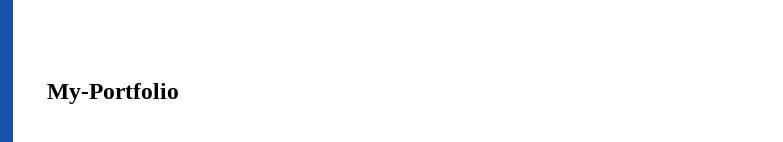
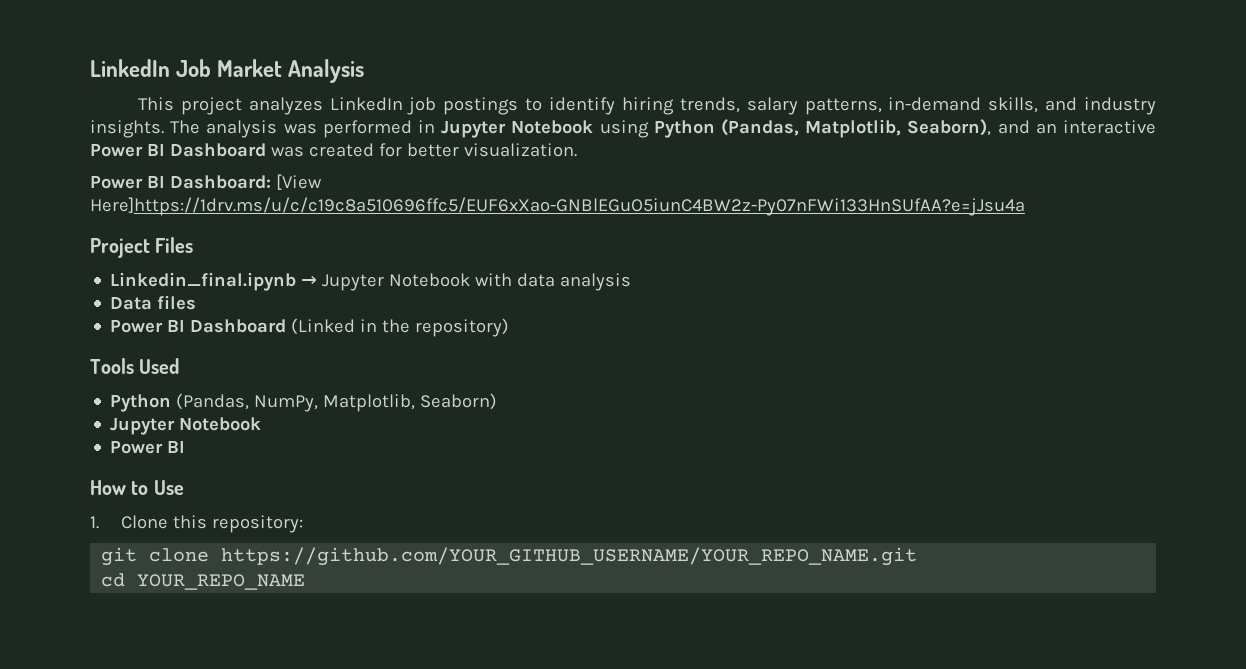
[47,83,179,104] My-Portfolio -> [90,59,365,83] [137,97,1157,115] [90,119,1157,138] [90,143,577,157] [90,174,322,190] [90,197,1025,216] [90,237,194,258] [110,272,632,291] [110,295,197,310] [110,318,510,337] [90,358,180,374] [110,393,498,412] [110,417,262,435] [110,441,186,454] [90,480,184,495] [90,515,303,533] [101,547,918,566] [101,573,306,590] LinkedIn Job Market Analysis // This project analyzes LinkedIn job postings to identify hiring trends, salary patterns, in-demand skills, and industry insights. The analysis was performed in Jupyter Notebook using Python (Pandas, Matplotlib, Seaborn), and an interactive Power BI Dashboard was created for better visualization. // Power BI Dashboard: [View Here]https://1drv.ms/u/c/c19c8a510696ffc5/EUF6xXao-GNBlEGuO5iunC4BW2z-Py07nFWi133HnSUfAA?e=jJsu4a // Project Files // Linkedin_final.ipynb → Jupyter Notebook with data analysis // Data files // Power BI Dashboard (Linked in the repository) // Tools Used // Python (Pandas, NumPy, Matplotlib, Seaborn) // Jupyter Notebook // Power BI // How to Use // 1. Clone this repository: // git clone https://github.com/YOUR_GITHUB_USERNAME/YOUR_REPO_NAME.git // cd YOUR_REPO_NAME

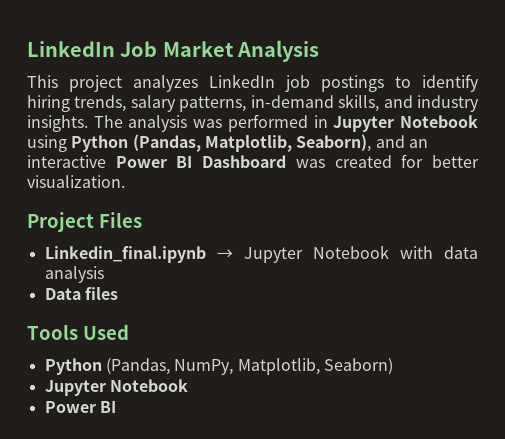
[90,174,322,190] [90,197,1025,216] // Power BI Dashboard: [View Here]https://1drv.ms/u/c/c19c8a510696ffc5/EUF6xXao-GNBlEGuO5iunC4BW2z-Py07nFWi133HnSUfAA?e=jJsu4a -> (125, 181) none
[110,318,510,337] // Power BI Dashboard (Linked in the repository) -> (118, 293) none
[90,480,184,495] [90,515,303,533] [101,547,918,566] [101,573,306,590] // How to Use // 1. Clone this repository: // git clone https://github.com/YOUR_GITHUB_USERNAME/YOUR_REPO_NAME.git // cd YOUR_REPO_NAME -> (116, 407) none

